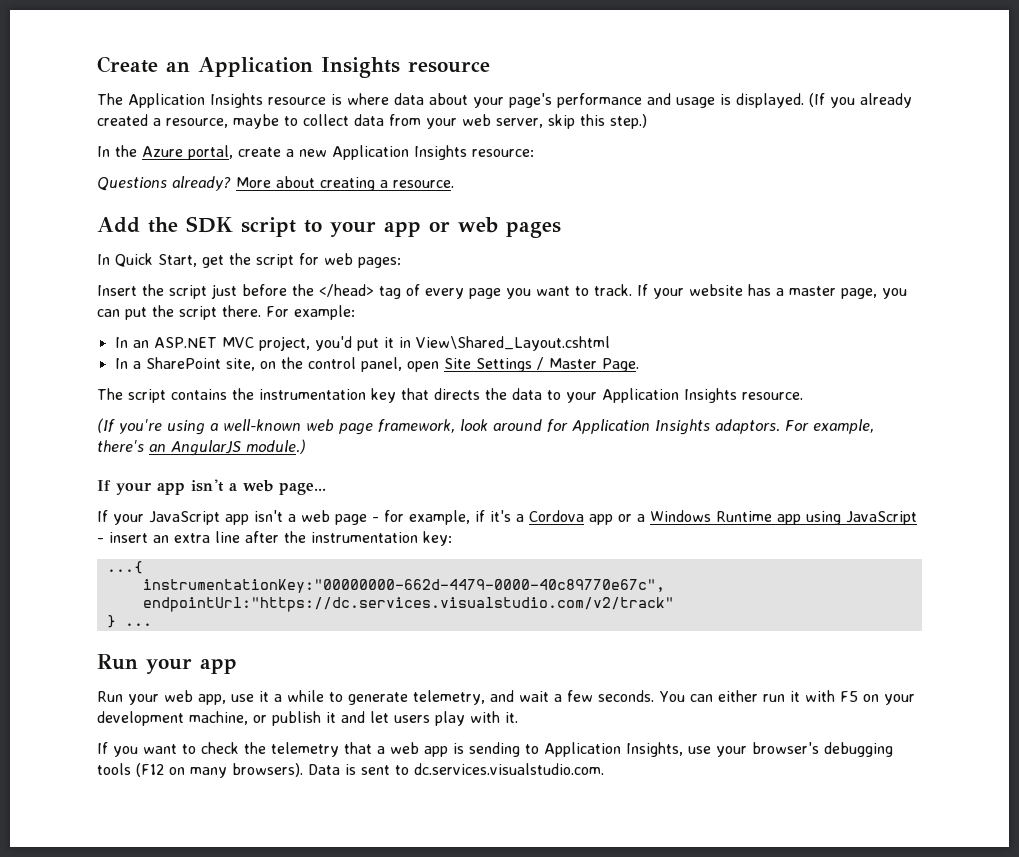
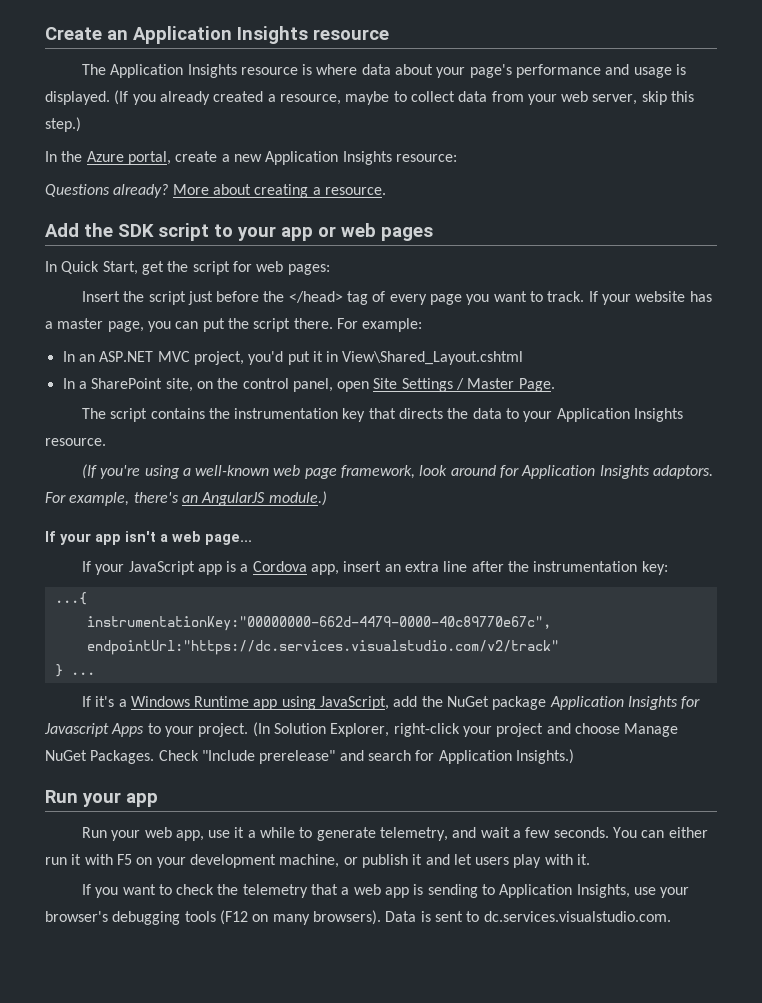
[254,510,917,525] [97,538,104,543] isn't a web page - for example, if it's a Cordova app or a Windows Runtime app using JavaScript - -> [226,561,340,575] is a Cordova app,
(152, 624) none -> [81,696,701,710] [44,722,679,737] [45,749,574,764] // If it's a Windows Runtime app using JavaScript, add the NuGet package Application Insights for Javascript Apps to your project. (In Solution Explorer, right-click your project and choose Manage NuGet Packages. Check "Include prerelease" and search for Application Insights.)

